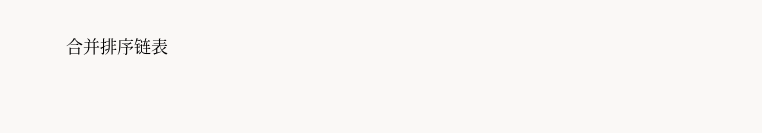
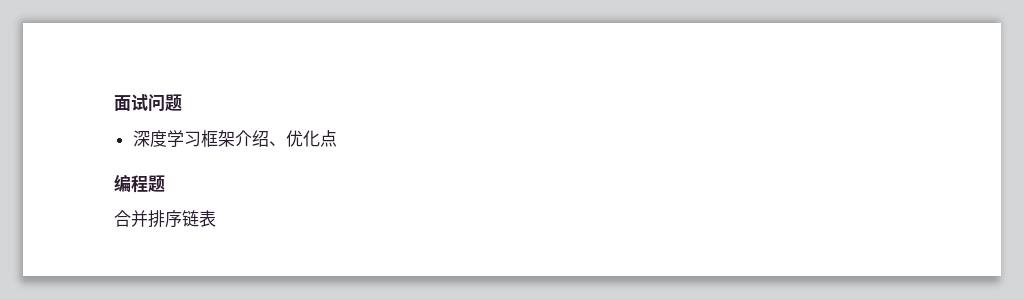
(66, 46) none -> [114,94,182,112] [132,130,337,147] [114,174,165,193] 面试问题 // 深度学习框架介绍、优化点 // 编程题 //

